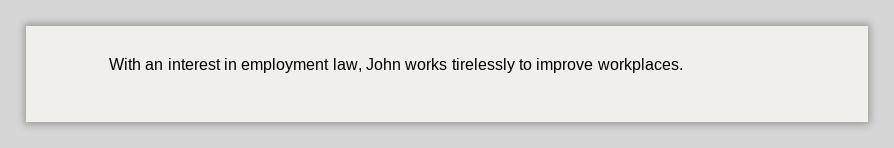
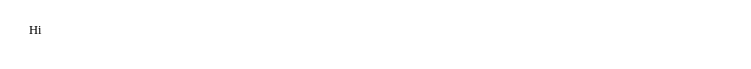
[109,58,683,73] With an interest in employment law, John works tirelessly to improve workplaces. -> [29,26,42,34] Hi

